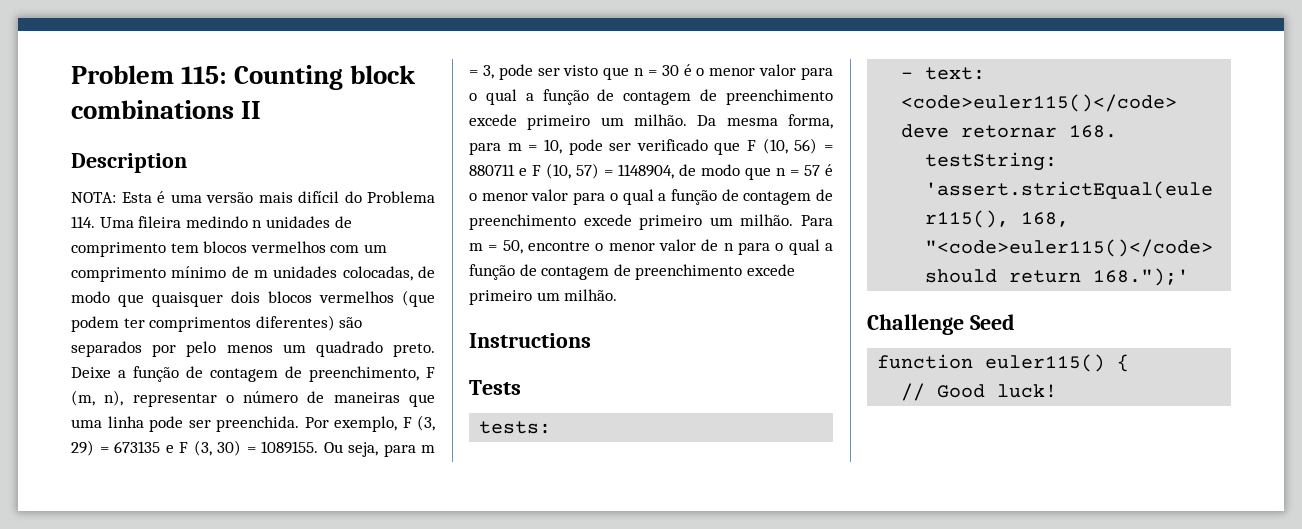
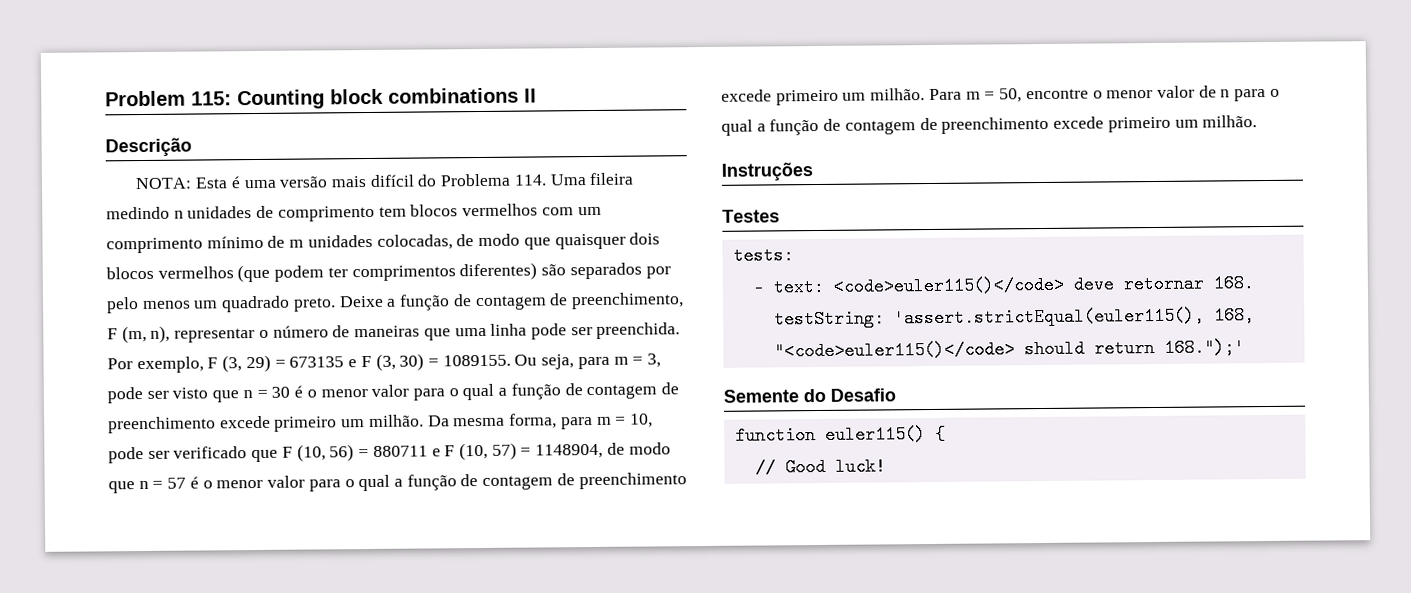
[71,153,187,173] Description -> [105,137,192,158] Descrição
[469,333,591,348] [469,380,521,395] Instructions // Tests -> [721,162,813,182] [722,209,780,223] Instruções // Testes
[867,314,1015,335] Challenge Seed -> [723,388,896,403] Semente do Desafio

